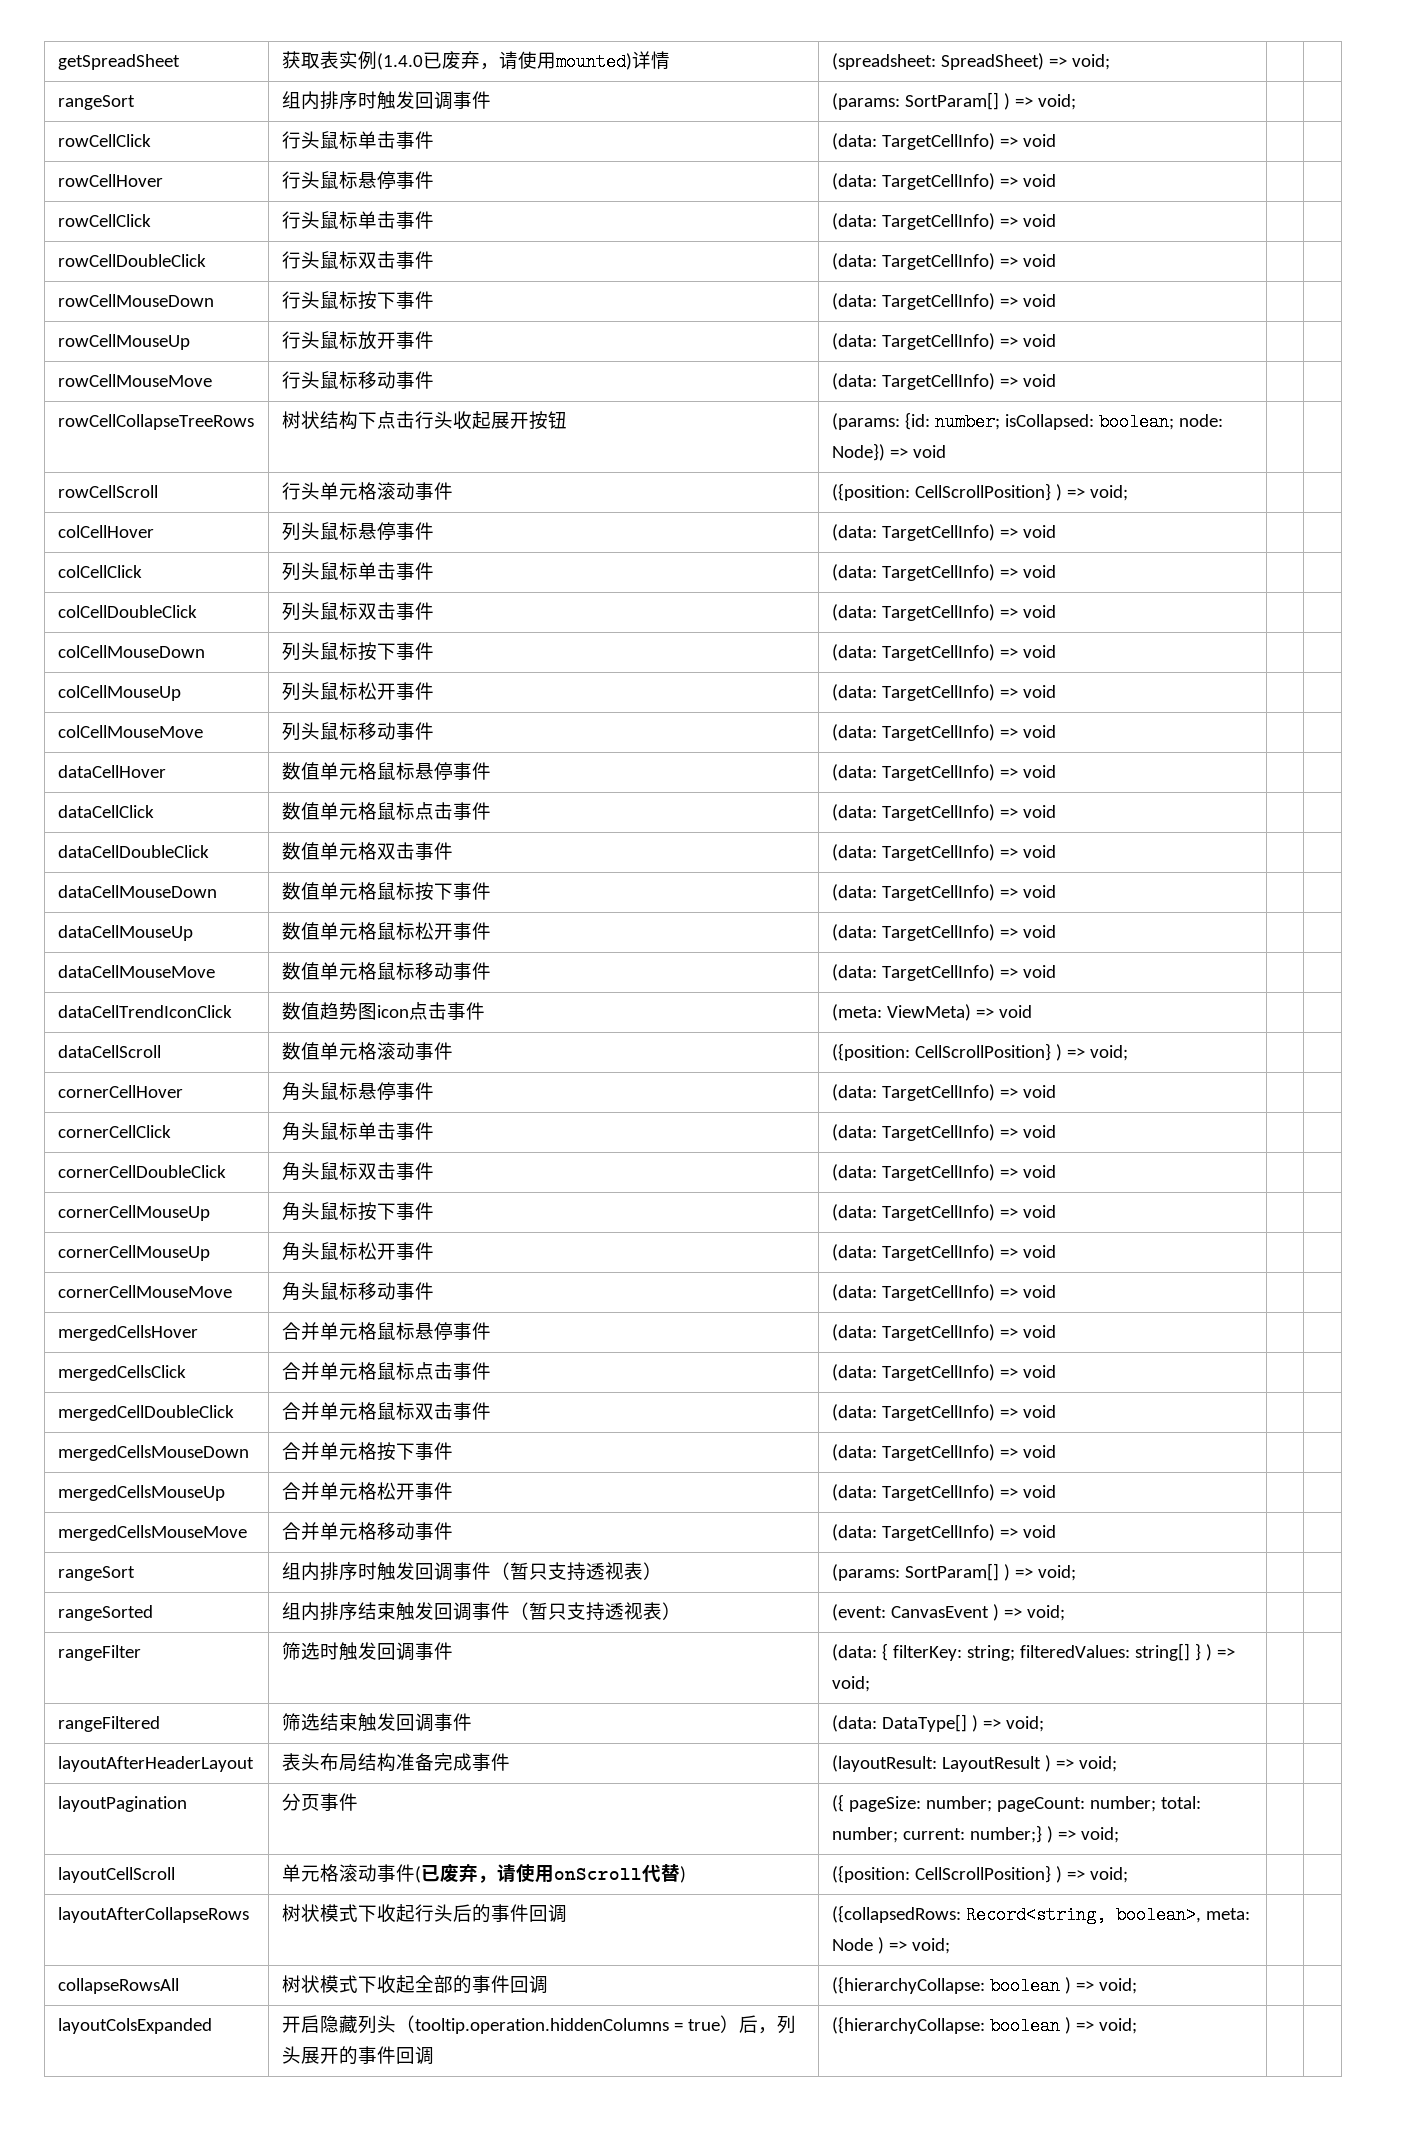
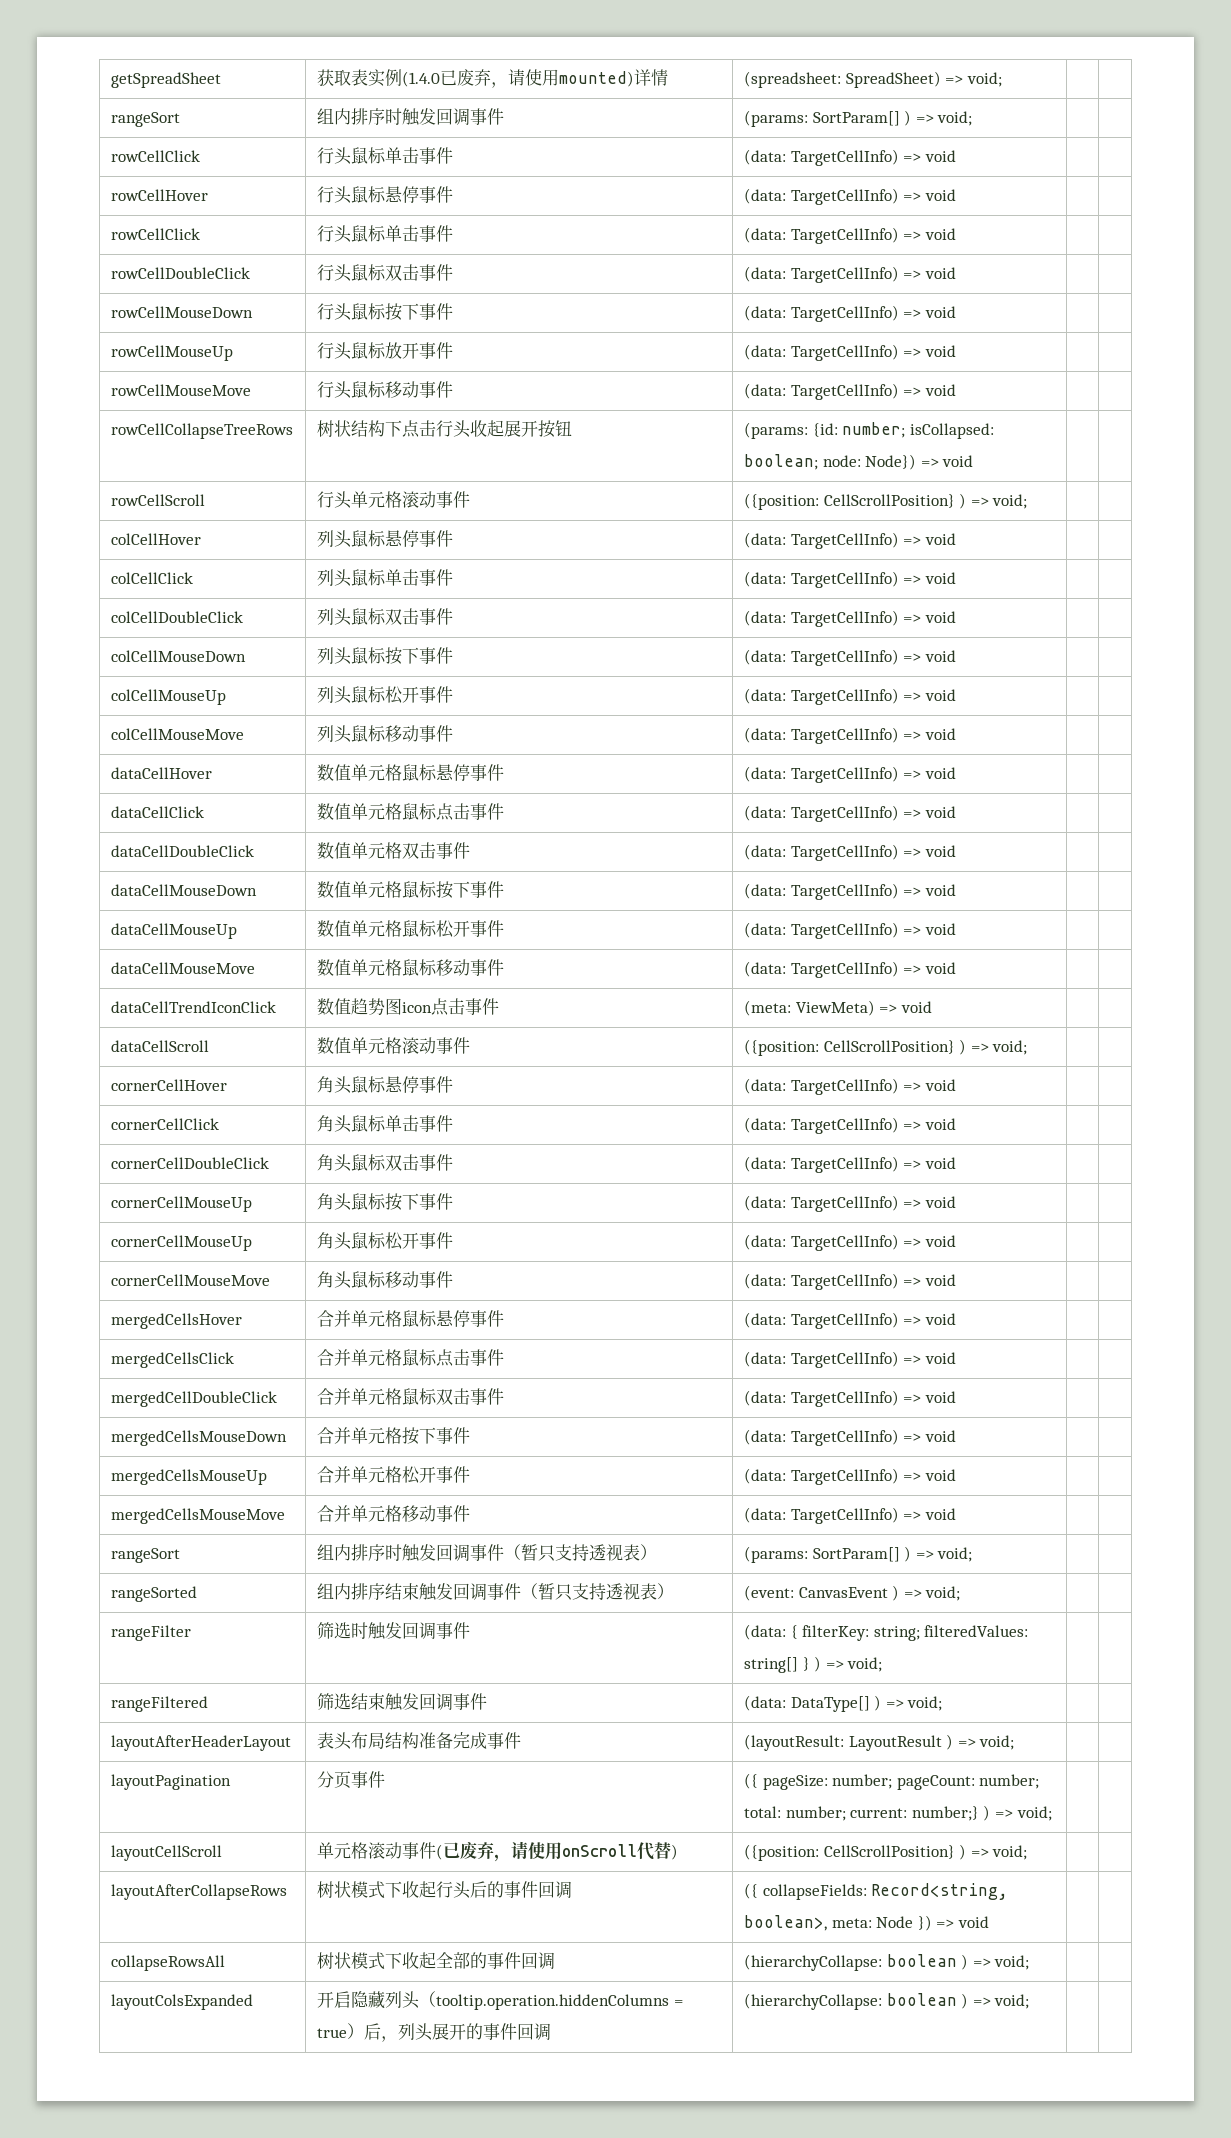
[831,1905,961,1923] ({collapsedRows: -> [743,1883,867,1900] ({ collapseFields:
[877,1937,950,1954] ) => void; -> [917,1915,989,1931] }) => void
[831,1976,985,1994] ({hierarchyCollapse: -> [743,1954,882,1971] (hierarchyCollapse:
[831,2016,985,2034] ({hierarchyCollapse: -> [743,1993,882,2010] (hierarchyCollapse:

